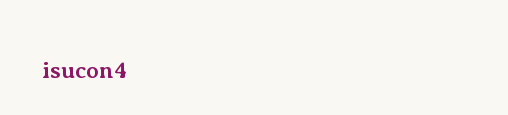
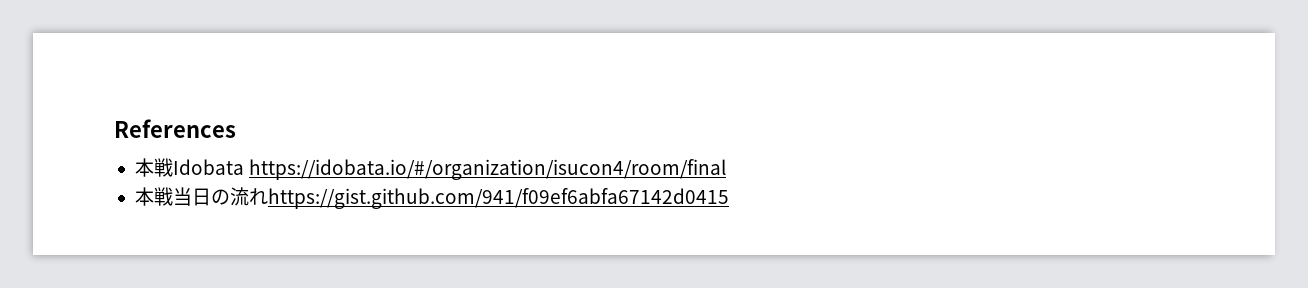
[42,62,127,78] isucon4 -> [114,119,236,138] [134,158,727,180] [134,187,729,209] References // 本戦Idobata https://idobata.io/#/organization/isucon4/room/final // 本戦当日の流れhttps://gist.github.com/941/f09ef6abfa67142d0415

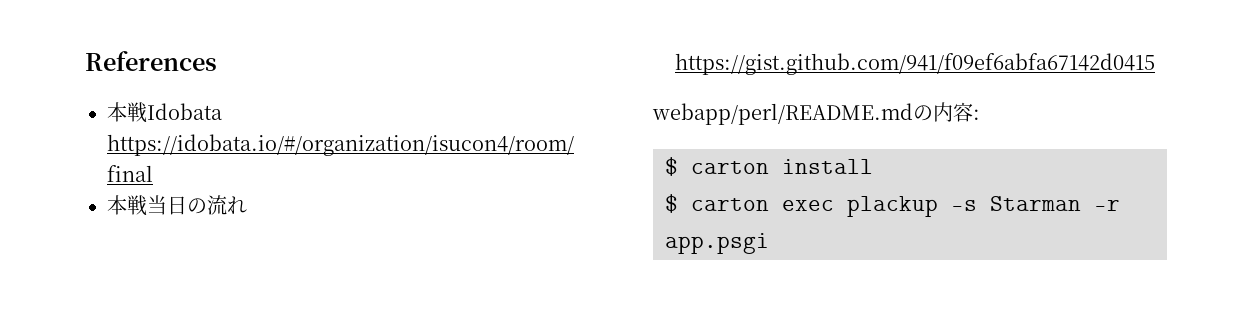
(729, 198) none -> [652,102,980,125] [665,157,873,176] [665,194,1120,217] [665,233,769,254] // webapp/perl/README.mdの内容: // $ carton install // $ carton exec plackup -s Starman -r app.psgi

